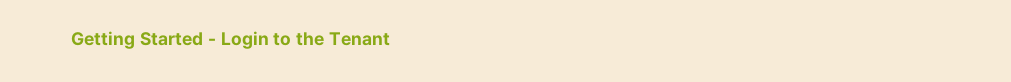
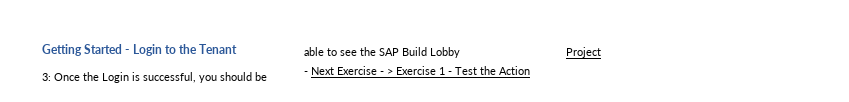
(391, 39) none -> [42,72,267,83] [304,47,460,58] [304,66,530,75] [566,47,601,58] // 3: Once the Login is successful, you should be able to see the SAP Build Lobby // - Next Exercise - > Exercise 1 - Test the Action Project

